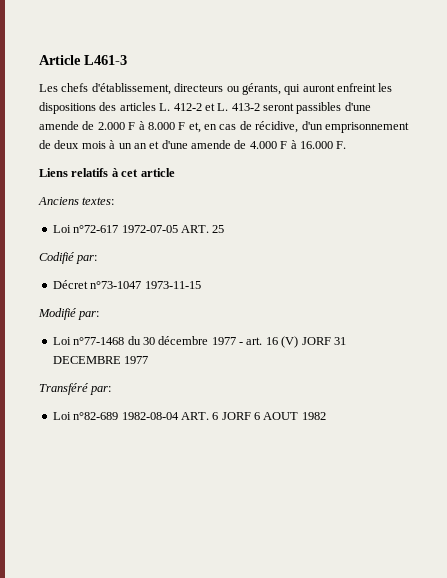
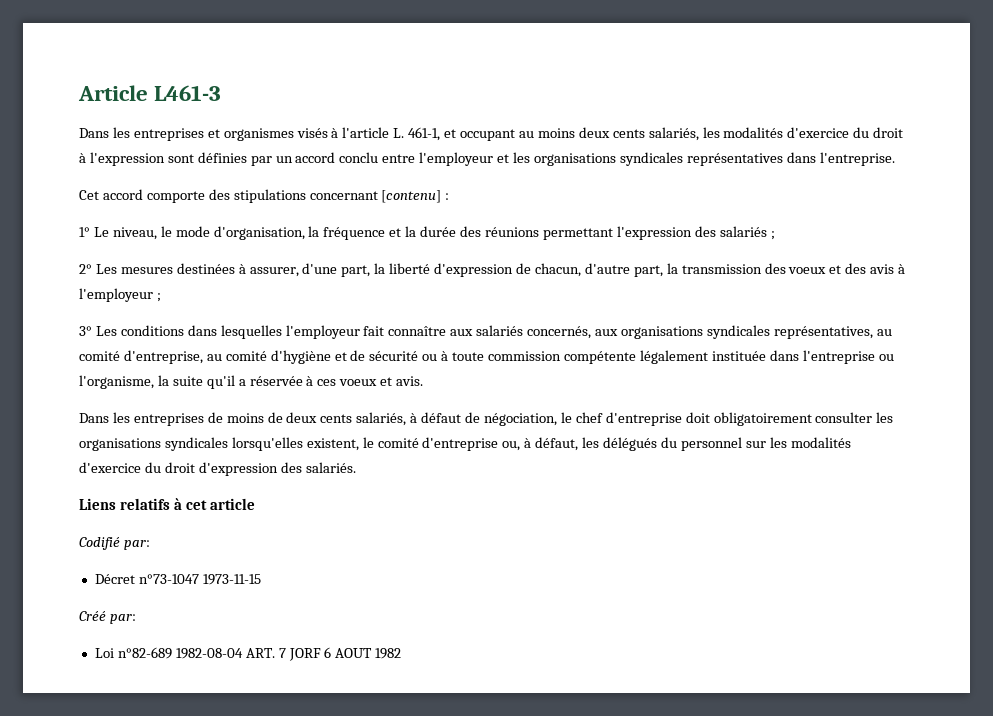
[39,83,393,95] [39,102,371,114] [39,121,409,133] [39,140,347,149] Les chefs d'établissement, directeurs ou gérants, qui auront enfreint les dispositions des articles L. 412-2 et L. 413-2 seront passibles d'une amende de 2.000 F à 8.000 F et, en cas de récidive, d'un emprisonnement de deux mois à un an et d'une amende de 4.000 F à 16.000 F. -> [79,127,904,141] [79,152,895,166] [79,189,450,203] [79,226,775,240] [79,263,906,277] [79,288,161,302] [79,325,892,339] [79,350,894,364] [79,375,424,389] [79,412,894,426] [79,437,851,451] [79,462,356,476] Dans les entreprises et organismes visés à l'article L. 461-1, et occupant au moins deux cents salariés, les modalités d'exercice du droit à l'expression sont définies par un accord conclu entre l'employeur et les organisations syndicales représentatives dans l'entreprise. // Cet accord comporte des stipulations concernant [contenu] : // 1° Le niveau, le mode d'organisation, la fréquence et la durée des réunions permettant l'expression des salariés ; // 2° Les mesures destinées à assurer, d'une part, la liberté d'expression de chacun, d'autre part, la transmission des voeux et des avis à l'employeur ; // 3° Les conditions dans lesquelles l'employeur fait connaître aux salariés concernés, aux organisations syndicales représentatives, au comité d'entreprise, au comité d'hygiène et de sécurité ou à toute commission compétente légalement instituée dans l'entreprise ou l'organisme, la suite qu'il a réservée à ces voeux et avis. // Dans les entreprises de moins de deux cents salariés, à défaut de négociation, le chef d'entreprise doit obligatoirement consulter les organisations syndicales lorsqu'elles existent, le comité d'entreprise ou, à défaut, les délégués du personnel sur les modalités d'exercice du droit d'expression des salariés.
[38,197,115,205] [52,225,225,233] // Anciens textes: // Loi n°72-617 1972-07-05 ART. 25 -> (255, 504) none
[38,308,100,320] [52,336,346,348] [52,356,149,364] [39,383,88,395] Modifié par: // Loi n°77-1468 du 30 décembre 1977 - art. 16 (V) JORF 31 DECEMBRE 1977 // Transféré -> [79,611,106,621] Créé
[212,412,219,420] 6 -> [278,648,286,658] 7

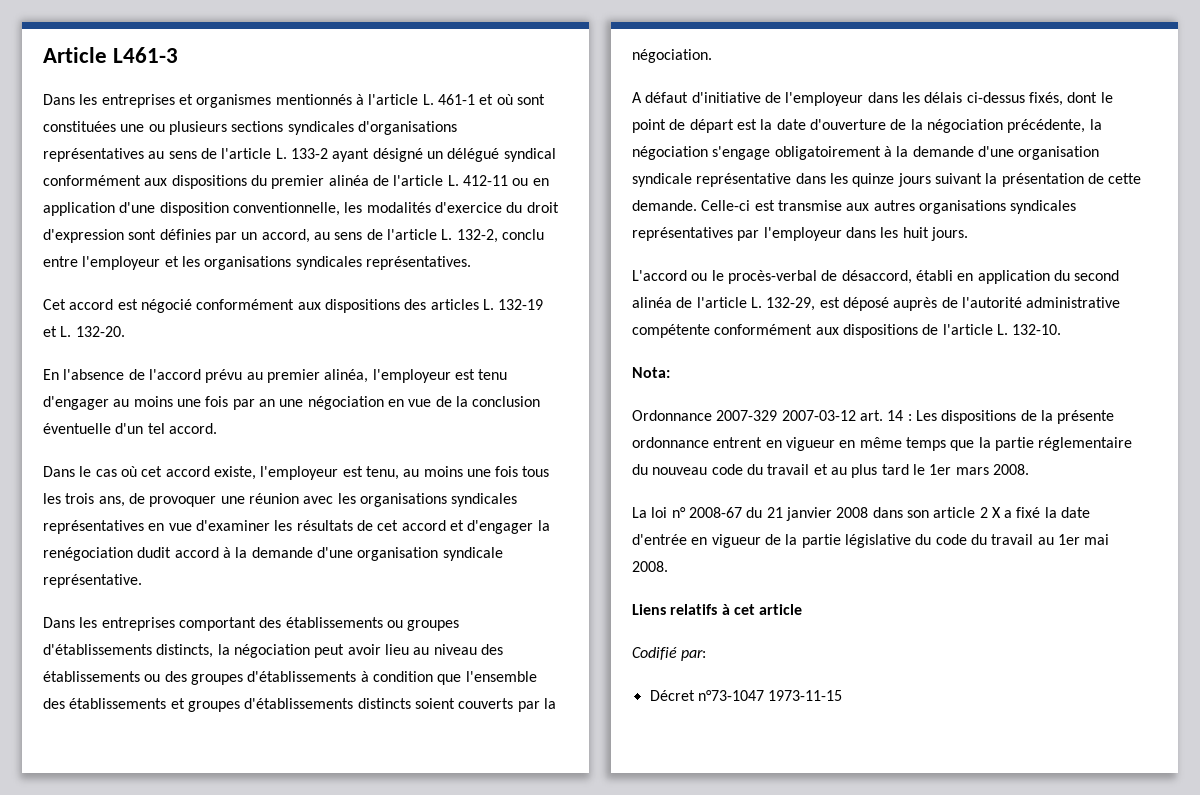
[296,128,328,138] visés -> [275,94,352,105] mentionnés
[408,127,904,141] [79,152,165,166] 461-1, et occupant au moins deux cents salariés, les modalités d'exercice du droit à l'expression -> [437,94,545,105] [43,121,457,135] [43,148,556,162] [43,175,549,189] [43,202,559,216] [43,229,124,243] 461-1 et où sont constituées une ou plusieurs sections syndicales d'organisations représentatives au sens de l'article L. 133-2 ayant désigné un délégué syndical conformément aux dispositions du premier alinéa de l'article L. 412-11 ou en application d'une disposition conventionnelle, les modalités d'exercice du droit d'expression
[295,152,336,163] accord -> [261,229,498,243] accord, au sens de l'article L. 132-2,
[686,152,895,166] représentatives dans l'entreprise. -> [365,256,471,270] représentatives.
[146,189,450,203] [79,226,775,240] [79,263,906,277] [79,288,161,302] [79,325,892,339] [79,350,894,364] [79,375,424,389] [79,412,894,426] [79,437,851,451] [79,462,356,476] comporte des stipulations concernant [contenu] : // 1° Le niveau, le mode d'organisation, la fréquence et la durée des réunions permettant l'expression des salariés ; // 2° Les mesures destinées à assurer, d'une part, la liberté d'expression de chacun, d'autre part, la transmission des voeux et des avis à l'employeur ; // 3° Les conditions dans lesquelles l'employeur fait connaître aux salariés concernés, aux organisations syndicales représentatives, au comité d'entreprise, au comité d'hygiène et de sécurité ou à toute commission compétente légalement instituée dans l'entreprise ou l'organisme, la suite qu'il a réservée à ces voeux et avis. // Dans les entreprises de moins de deux cents salariés, à défaut de négociation, le chef d'entreprise doit obligatoirement consulter les organisations syndicales lorsqu'elles existent, le comité d'entreprise ou, à défaut, les délégués du personnel sur les modalités d'exercice du droit d'expression des salariés. -> [117,299,544,313] [43,326,125,337] [43,369,508,383] [43,396,541,410] [43,423,217,434] [43,466,550,480] [43,493,518,507] [43,520,550,534] [43,547,503,561] [43,574,142,588] [43,617,460,631] [43,644,503,658] [43,671,537,685] [43,698,556,712] [632,49,712,63] [632,92,1113,106] [632,119,1102,133] [632,146,1100,160] [632,173,1142,187] [632,200,1077,214] [632,227,968,241] [632,270,1120,284] [632,297,1121,311] [632,324,1062,338] [632,367,670,378] [632,410,1115,424] [632,437,1133,451] [632,464,1029,478] [632,507,1091,521] [632,534,1110,548] [632,561,668,572] est négocié conformément aux dispositions des articles L. 132-19 et L. 132-20. // En l'absence de l'accord prévu au premier alinéa, l'employeur est tenu d'engager au moins une fois par an une négociation en vue de la conclusion éventuelle d'un tel accord. // Dans le cas où cet accord existe, l'employeur est tenu, au moins une fois tous les trois ans, de provoquer une réunion avec les organisations syndicales représentatives en vue d'examiner les résultats de cet accord et d'engager la renégociation dudit accord à la demande d'une organisation syndicale représentative. // Dans les entreprises comportant des établissements ou groupes d'établissements distincts, la négociation peut avoir lieu au niveau des établissements ou des groupes d'établissements à condition que l'ensemble des établissements et groupes d'établissements distincts soient couverts par la négociation. // A défaut d'initiative de l'employeur dans les délais ci-dessus fixés, dont le point de départ est la date d'ouverture de la négociation précédente, la négociation s'engage obligatoirement à la demande d'une organisation syndicale représentative dans les quinze jours suivant la présentation de cette demande. Celle-ci est transmise aux autres organisations syndicales représentatives par l'employeur dans les huit jours. // L'accord ou le procès-verbal de désaccord, établi en application du second alinéa de l'article L. 132-29, est déposé auprès de l'autorité administrative compétente conformément aux dispositions de l'article L. 132-10. // Nota: // Ordonnance 2007-329 2007-03-12 art. 14 : Les dispositions de la présente ordonnance entrent en vigueur en même temps que la partie réglementaire du nouveau code du travail et au plus tard le 1er mars 2008. // La loi n° 2008-67 du 21 janvier 2008 dans son article 2 X a fixé la date d'entrée en vigueur de la partie législative du code du travail au 1er mai 2008.
[79,611,136,624] [94,647,402,661] // Créé par: // Loi n°82-689 1982-08-04 ART. 7 JORF 6 AOUT 1982 -> (843, 695) none

